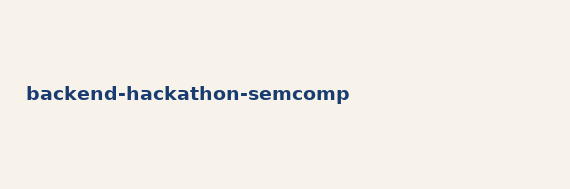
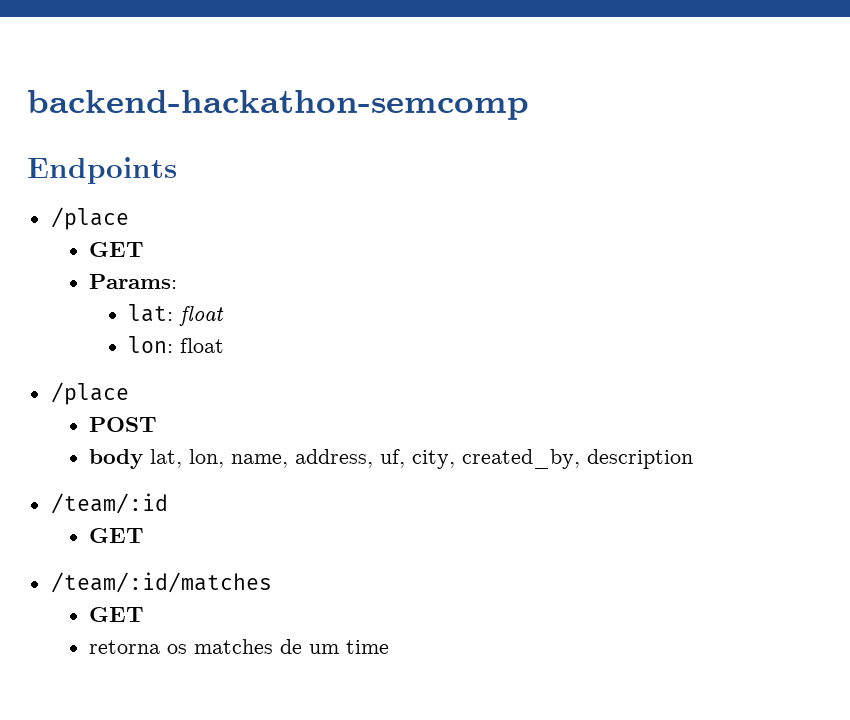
(350, 95) none -> [27,157,177,184] [50,207,129,230] [89,242,145,257] [89,274,178,289] [127,304,224,326] [127,336,224,353] [50,382,129,405] [89,417,158,432] [89,449,694,469] [50,493,168,514] [89,528,145,543] [50,572,272,593] [89,607,145,622] [89,639,390,654] // Endpoints // /place // GET // Params: // lat: float // lon: float // /place // POST // body lat, lon, name, address, uf, city, created_by, description // /team/:id // GET // /team/:id/matches // GET // retorna os matches de um time

